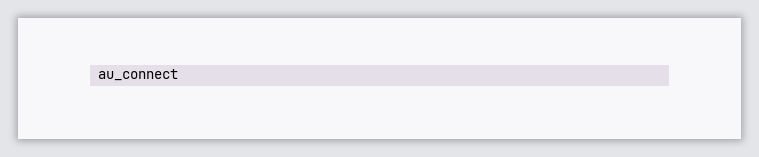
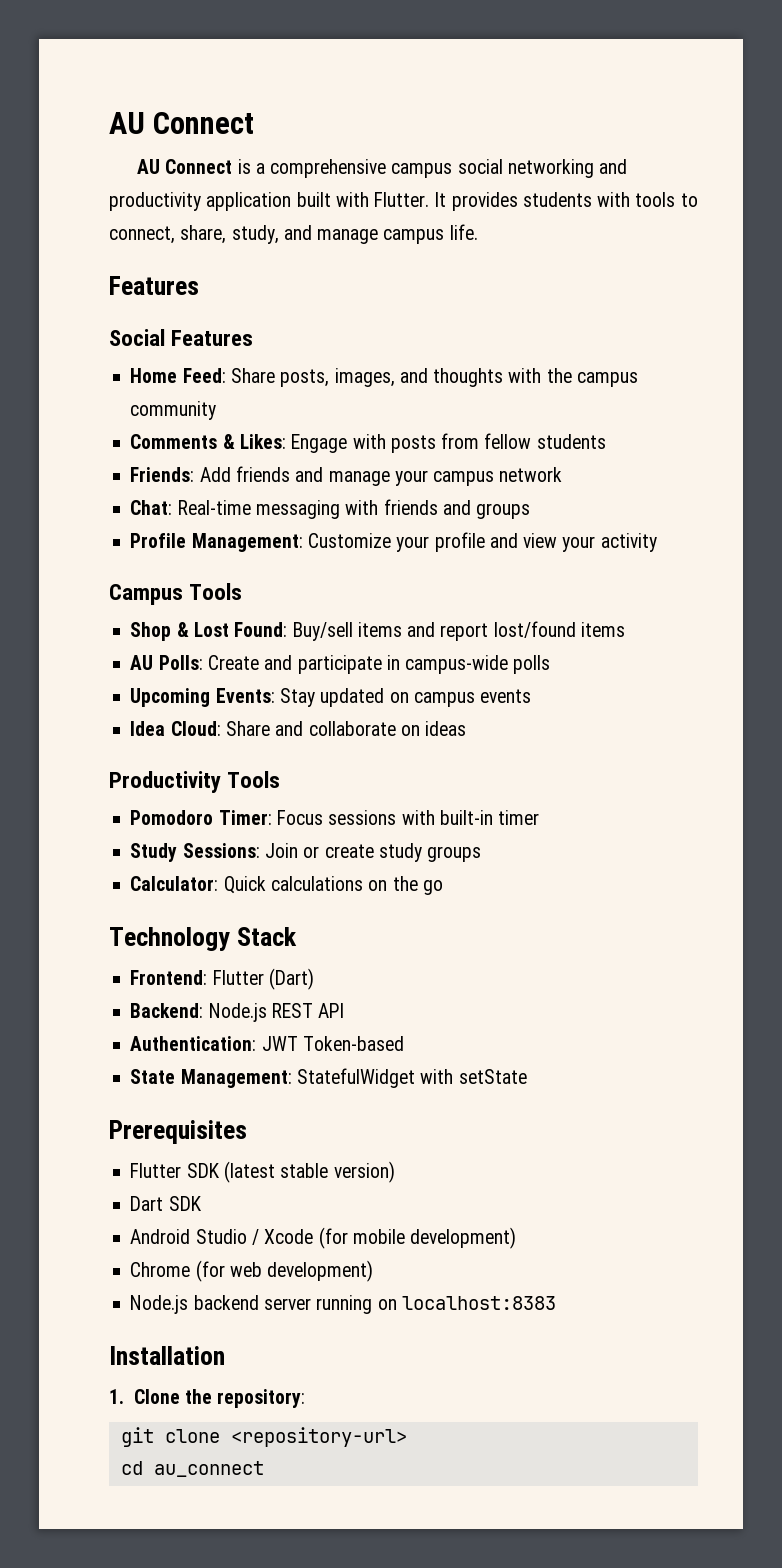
(98, 75) none -> [109,112,255,134] [136,159,628,178] [109,192,698,211] [109,224,478,244] [109,276,199,295] [109,329,254,346] [130,368,638,387] [130,401,217,420] [130,433,606,453] [130,466,563,486] [130,499,531,519] [130,532,657,552] [109,583,243,605] [130,621,625,641] [130,655,551,674] [130,688,532,707] [130,721,467,736] [109,771,281,793] [130,810,540,825] [130,843,482,862] [130,876,443,895] [109,927,298,951] [130,968,314,990] [130,1003,345,1022] [130,1036,404,1051] [130,1068,527,1088] [109,1120,247,1144] [130,1161,395,1183] [130,1196,202,1211] [130,1227,517,1249] [130,1260,374,1282] [130,1295,556,1314] [109,1346,225,1365] [109,1389,306,1408] [120,1427,407,1447] [120,1461,143,1475] AU Connect // AU Connect is a comprehensive campus social networking and productivity application built with Flutter. It provides students with tools to connect, share, study, and manage campus life. // Features // Social Features // Home Feed: Share posts, images, and thoughts with the campus community // Comments & Likes: Engage with posts from fellow students // Friends: Add friends and manage your campus network // Chat: Real-time messaging with friends and groups // Profile Management: Customize your profile and view your activity // Campus Tools // Shop & Lost Found: Buy/sell items and report lost/found items // AU Polls: Create and participate in campus-wide polls // Upcoming Events: Stay updated on campus events // Idea Cloud: Share and collaborate on ideas // Productivity Tools // Pomodoro Timer: Focus sessions with built-in timer // Study Sessions: Join or create study groups // Calculator: Quick calculations on the go // Technology Stack // Frontend: Flutter (Dart) // Backend: Node.js REST API // Authentication: JWT Token-based // State Management: StatefulWidget with setState // Prerequisites // Flutter SDK (latest stable version) // Dart SDK // Android Studio / Xcode (for mobile development) // Chrome (for web development) // Node.js backend server running on localhost:8383 // Installation // 1. Clone the repository: // git clone <repository-url> // cd

